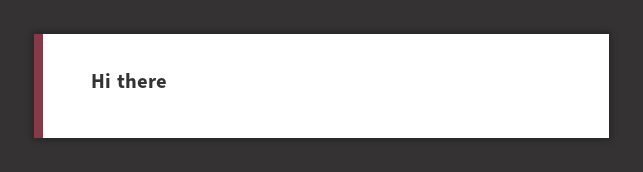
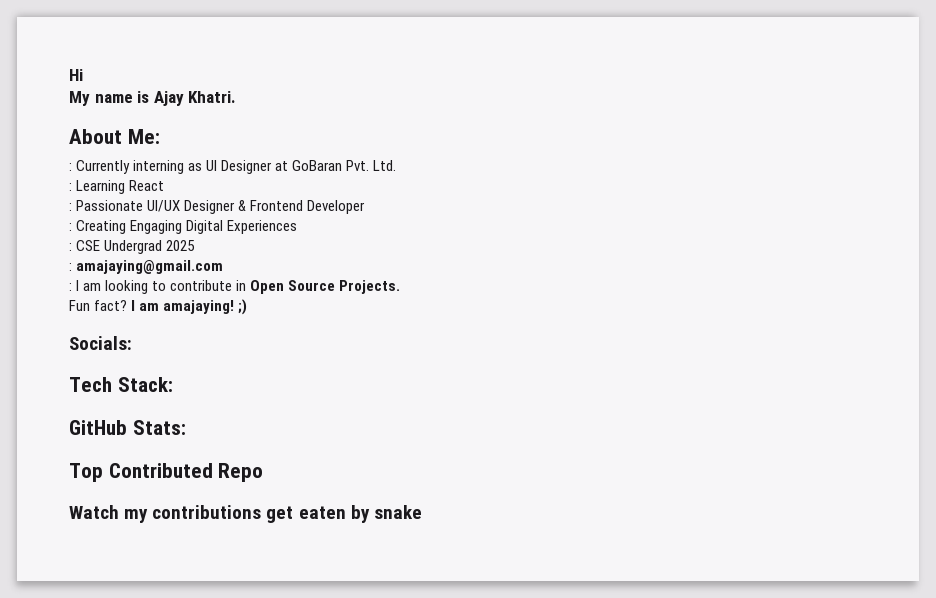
[116,73,167,88] there -> [69,91,237,106] [69,129,160,144] [69,160,397,174] [69,180,165,194] [69,200,366,214] [69,220,298,234] [69,240,196,254] [69,260,224,274] [69,280,401,294] [69,299,248,315] [69,336,132,350] [69,377,173,392] [69,420,186,435] [69,463,264,482] [69,505,422,523] // My name is Ajay Khatri. // About Me: // : Currently interning as UI Designer at GoBaran Pvt. Ltd. // : Learning React // : Passionate UI/UX Designer & Frontend Developer // : Creating Engaging Digital Experiences // : CSE Undergrad 2025 // : amajaying@gmail.com // : I am looking to contribute in Open Source Projects. // Fun fact? I am amajaying! ;) // Socials: // Tech Stack: // GitHub Stats: // Top Contributed Repo // Watch my contributions get eaten by snake

